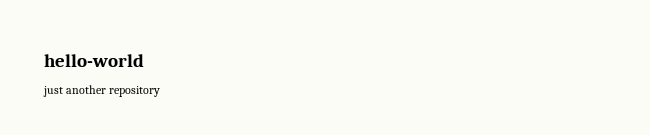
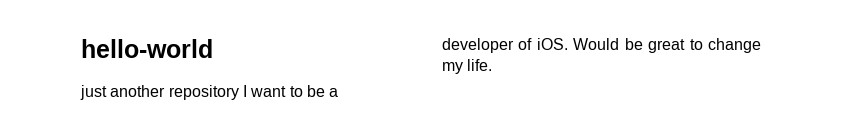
(161, 91) none -> [242,85,339,97] [442,38,761,53] [442,59,493,74] I want to be a developer of iOS. Would be great to change my life.

